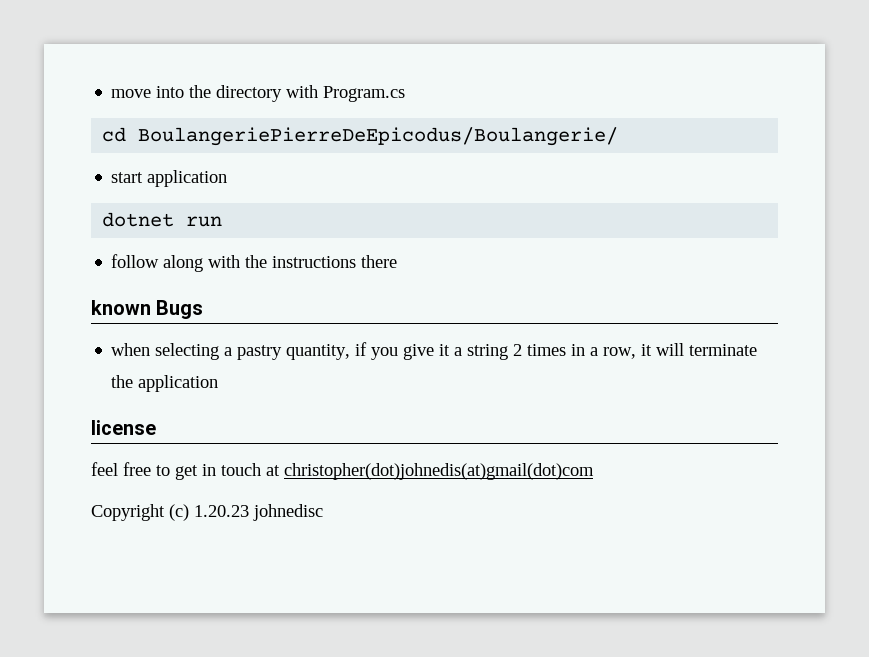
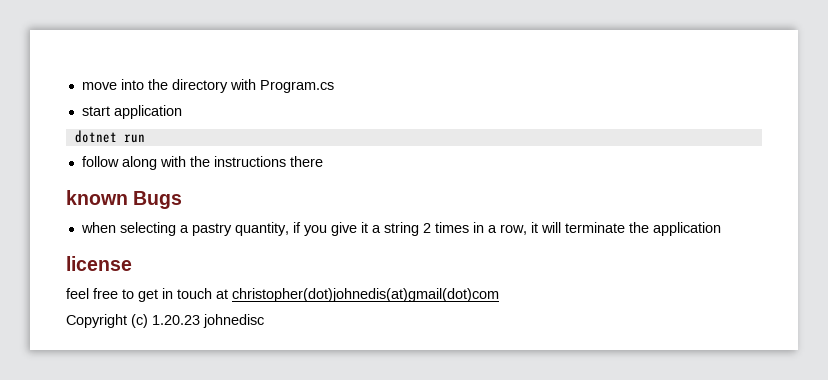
[102,127,619,146] // cd BoulangeriePierreDeEpicodus/Boulangerie/ -> (334, 86) none

